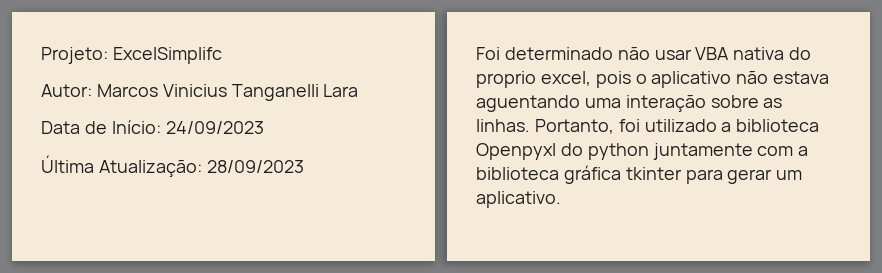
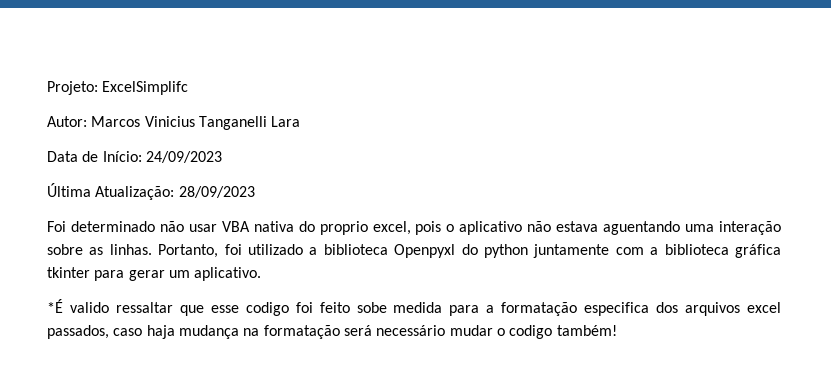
(561, 199) none -> [47,299,781,316] [47,325,617,339] // *É valido ressaltar que esse codigo foi feito sobe medida para a formatação especifica dos arquivos excel passados, caso haja mudança na formatação será necessário mudar o codigo também!

